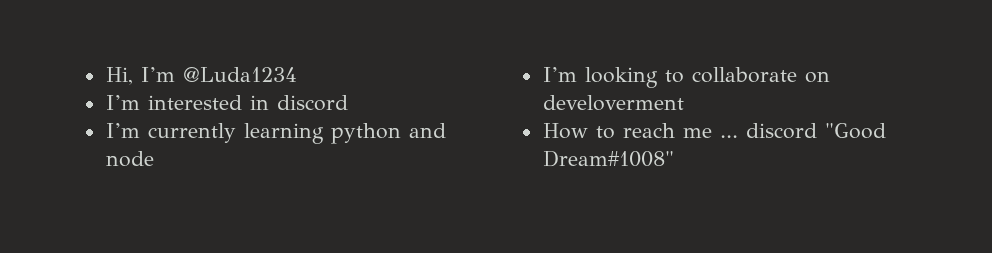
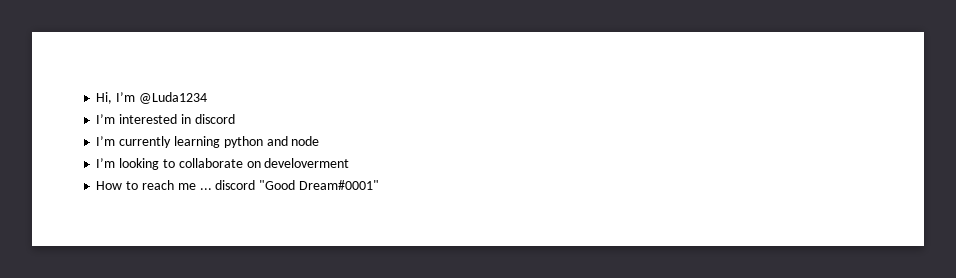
[542,150,674,167] Dream#1008" -> [298,180,379,190] Dream#0001"

